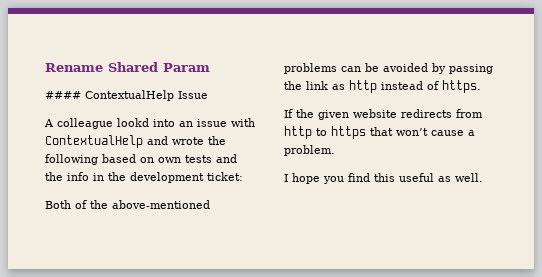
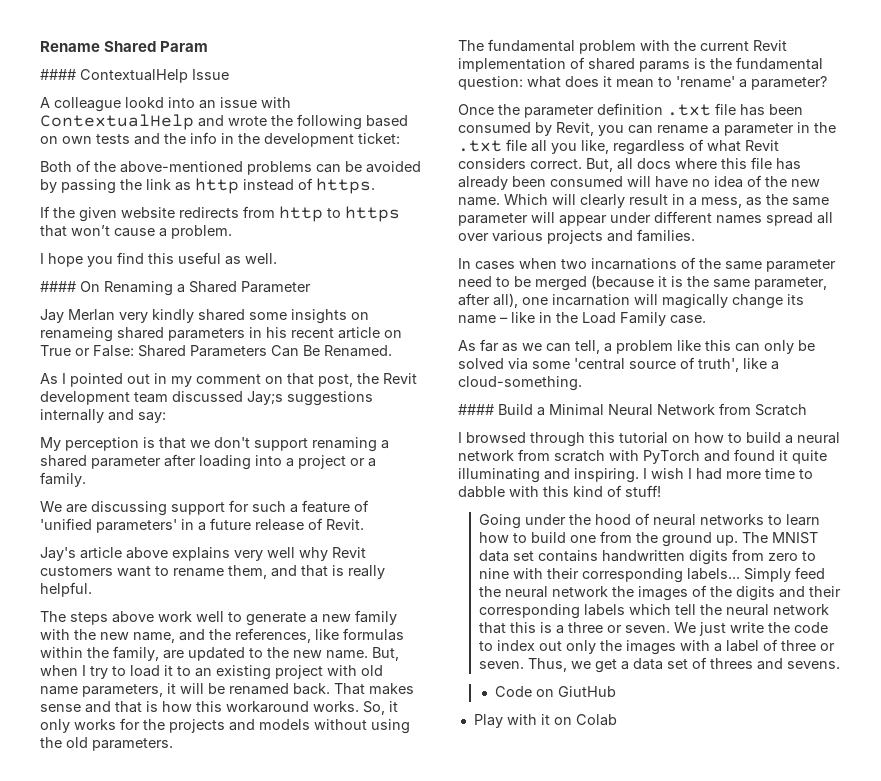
(483, 177) none -> [40,281,311,296] [40,309,369,324] [40,327,402,342] [40,345,392,357] [40,373,417,387] [40,391,373,406] [40,409,166,423] [40,437,389,452] [40,454,376,470] [40,472,86,487] [40,500,369,516] [40,518,364,533] [40,547,366,561] [40,565,385,579] [40,582,92,597] [40,610,397,626] [40,628,404,643] [40,646,399,661] [40,665,383,680] [40,683,414,697] [40,701,398,715] [40,718,410,734] [40,737,173,751] [458,39,787,54] [458,57,823,72] [458,76,827,90] [458,103,803,118] [458,122,836,136] [458,139,779,155] [458,157,801,172] [458,175,820,190] [458,194,829,208] [458,211,833,226] [458,229,695,244] [458,257,836,272] [458,275,827,291] [458,293,804,309] [458,312,706,326] [458,339,815,354] [458,357,779,372] [458,376,582,391] [458,403,807,416] [458,432,840,447] [458,449,827,464] [458,468,813,483] [458,485,661,498] [478,513,820,529] [478,531,818,547] [478,549,816,565] [478,567,825,583] [478,585,841,601] [478,604,829,619] [478,622,828,636] [478,639,835,655] [478,657,840,673] [494,686,616,697] [473,714,617,728] // #### On Renaming a Shared Parameter // Jay Merlan very kindly shared some insights on renameing shared parameters in his recent article on True or False: Shared Parameters Can Be Renamed. // As I pointed out in my comment on that post, the Revit development team discussed Jay;s suggestions internally and say: // My perception is that we don't support renaming a shared parameter after loading into a project or a family. // We are discussing support for such a feature of 'unified parameters' in a future release of Revit. // Jay's article above explains very well why Revit customers want to rename them, and that is really helpful. // The steps above work well to generate a new family with the new name, and the references, like formulas within the family, are updated to the new name. But, when I try to load it to an existing project with old name parameters, it will be renamed back. That makes sense and that is how this workaround works. So, it only works for the projects and models without using the old parameters. // The fundamental problem with the current Revit implementation of shared params is the fundamental question: what does it mean to 'rename' a parameter? // Once the parameter definition .txt file has been consumed by Revit, you can rename a parameter in the .txt file all you like, regardless of what Revit considers correct. But, all docs where this file has already been consumed will have no idea of the new name. Which will clearly result in a mess, as the same parameter will appear under different names spread all over various projects and families. // In cases when two incarnations of the same parameter need to be merged (because it is the same parameter, after all), one incarnation will magically change its name – like in the Load Family case. // As far as we can tell, a problem like this can only be solved via some 'central source of truth', like a cloud-something. // #### Build a Minimal Neural Network from Scratch // I browsed through this tutorial on how to build a neural network from scratch with PyTorch and found it quite illuminating and inspiring. I wish I had more time to dabble with this kind of stuff! // Going under the hood of neural networks to learn how to build one from the ground up. The MNIST data set contains handwritten digits from zero to nine with their corresponding labels... Simply feed the neural network the images of the digits and their corresponding labels which tell the neural network that this is a three or seven. We just write the code to index out only the images with a label of three or seven. Thus, we get a data set of threes and sevens. // Code on GiutHub // Play with it on Colab

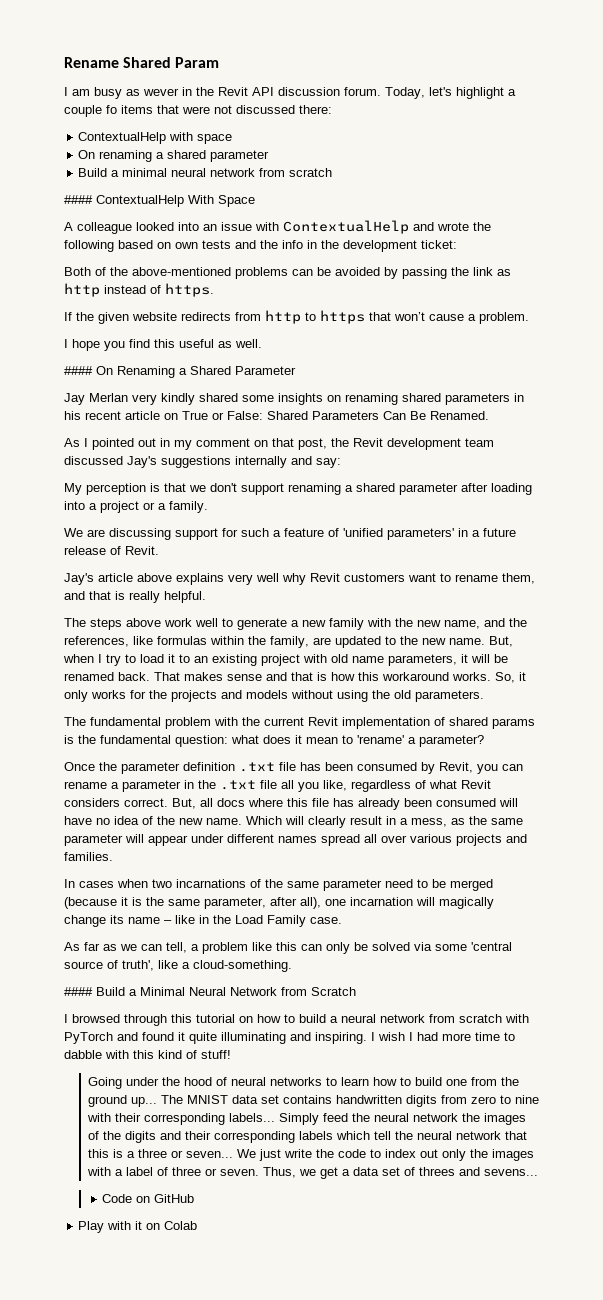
(209, 46) none -> [64,87,516,99] [64,105,332,117] [78,132,233,144] [78,150,270,162] [78,168,333,177] // I am busy as wever in the Revit API discussion forum. Today, let's highlight a couple fo items that were not discussed there: // ContextualHelp with space // On renaming a shared parameter // Build a minimal neural network from scratch
[192,69,229,80] Issue -> [188,195,255,207] With Space
[125,97,164,108] lookd -> [136,222,174,231] looked
[40,327,113,342] renameing -> [345,393,398,405] renaming
[247,391,283,405] Jay;s -> [127,456,157,468] Jay's
[715,535,738,546] up. -> [130,1097,157,1107] up...
[624,625,670,633] seven. -> [185,1151,233,1158] seven...
[786,661,840,669] sevens. -> [483,1169,538,1176] sevens...
[557,686,616,697] GiutHub -> [154,1194,195,1203] GitHub

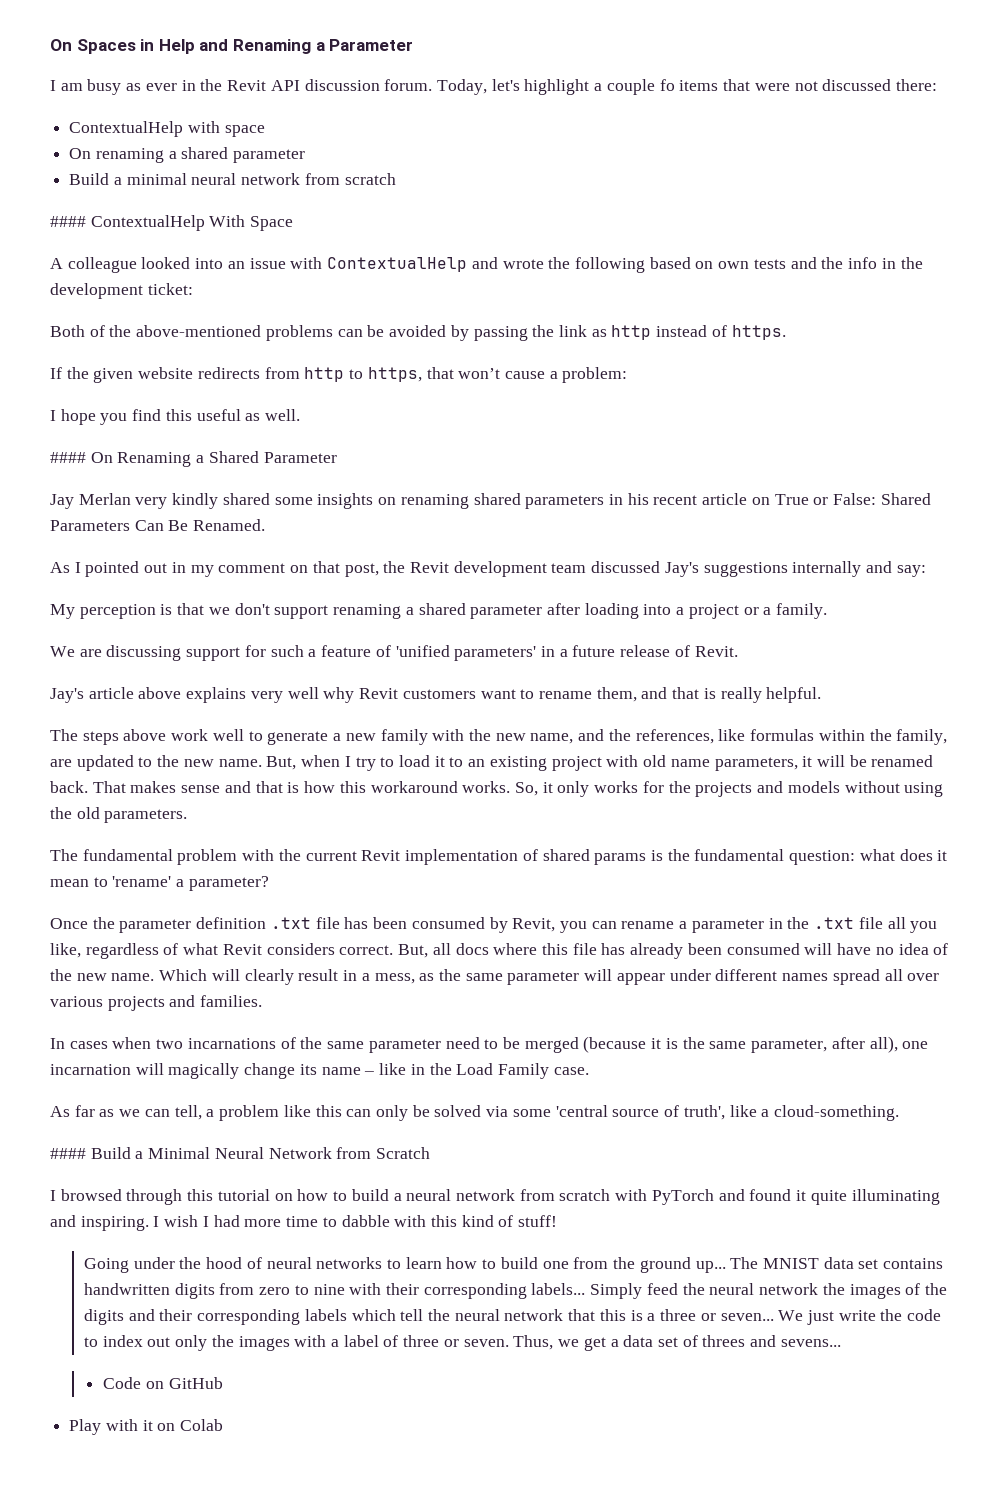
[64,57,220,68] Rename Shared Param -> [50,39,414,54] On Spaces in Help and Renaming a Parameter
[143,88,179,96] wever -> [145,83,177,91] ever
[320,310,365,324] https -> [367,367,422,382] https,
[479,312,529,324] problem. -> [562,367,628,383] problem:

